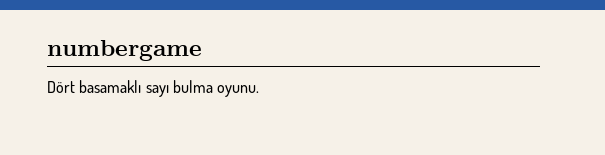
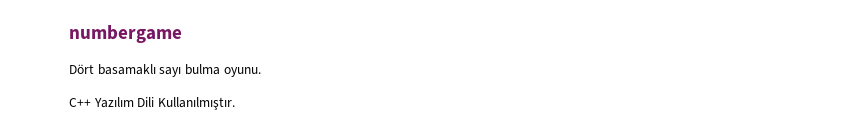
(260, 91) none -> [69,97,235,110] // C++ Yazılım Dili Kullanılmıştır.

